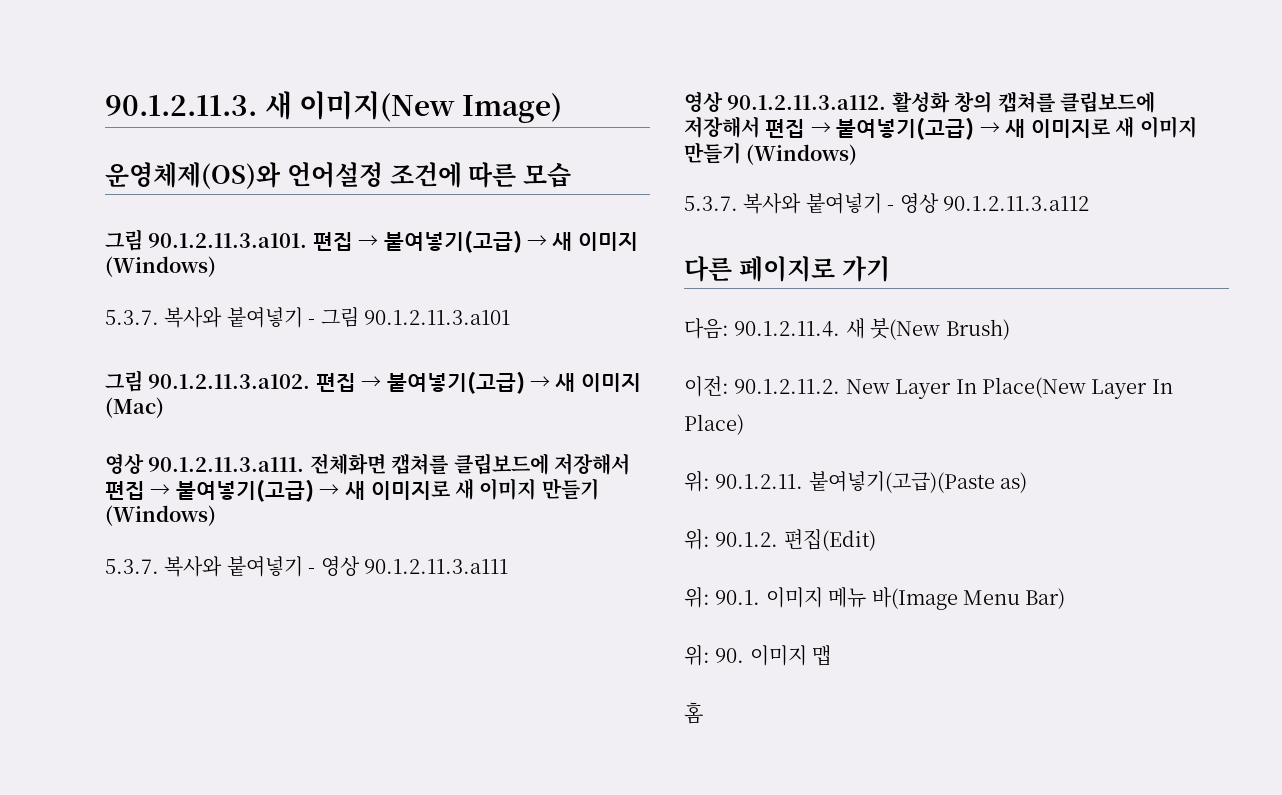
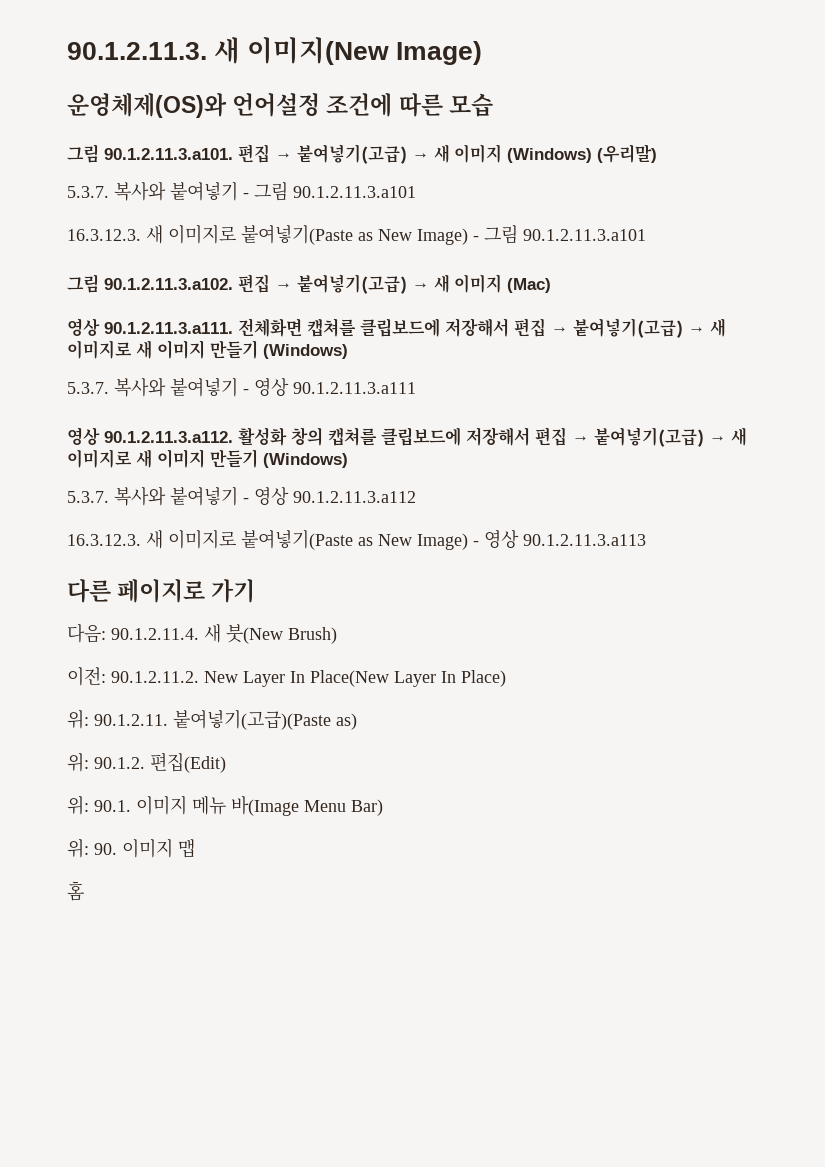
(216, 266) none -> [597,144,658,163] (우리말)
(510, 317) none -> [67,224,646,245] // 16.3.12.3. 새 이미지로 붙여넣기(Paste as New Image) - 그림 90.1.2.11.3.a101
(1089, 203) none -> [67,529,646,550] // 16.3.12.3. 새 이미지로 붙여넣기(Paste as New Image) - 영상 90.1.2.11.3.a113

